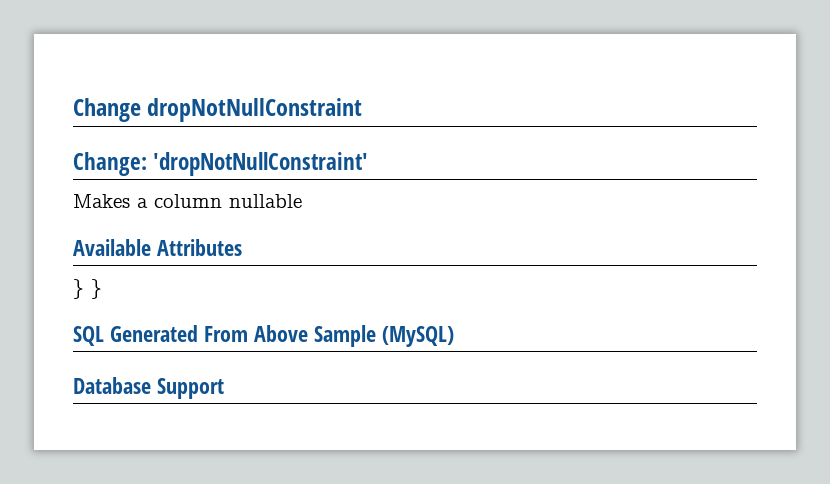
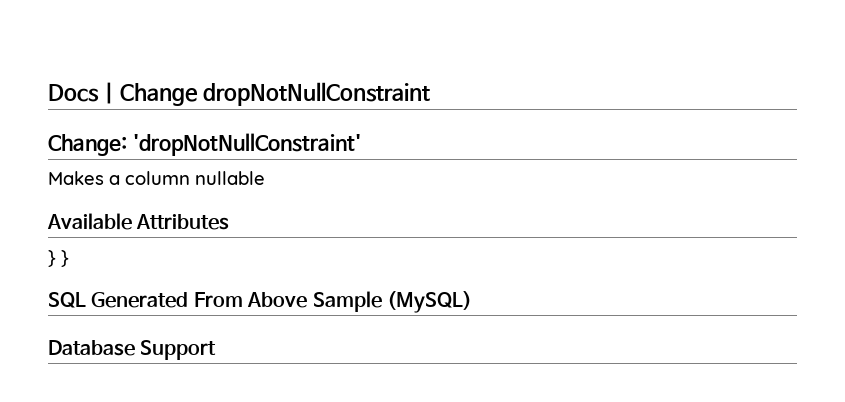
(73, 110) none -> [48,82,114,104] Docs |

